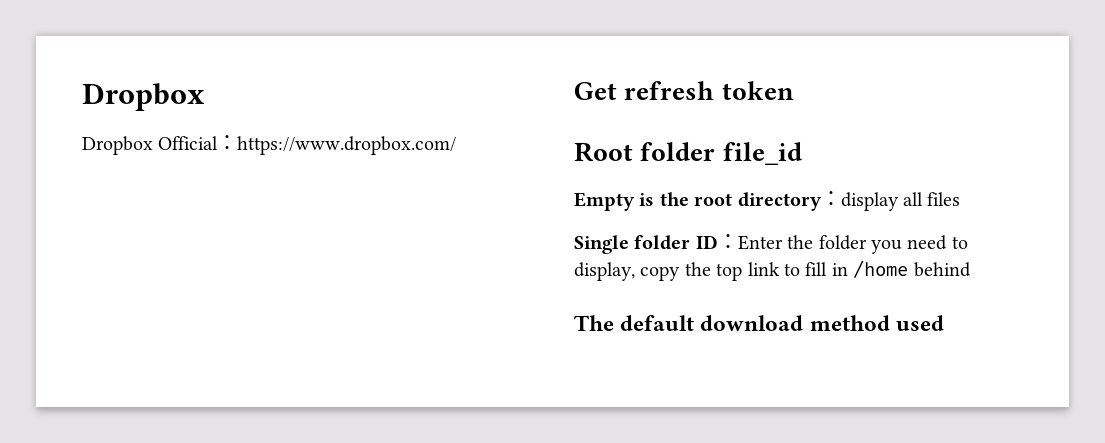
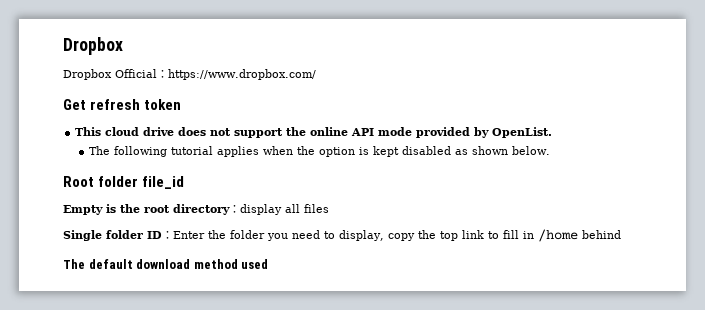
(794, 90) none -> [75,127,553,138] [88,146,550,157] // This cloud drive does not support the online API mode provided by OpenList. // The following tutorial applies when the option is kept disabled as shown below.

